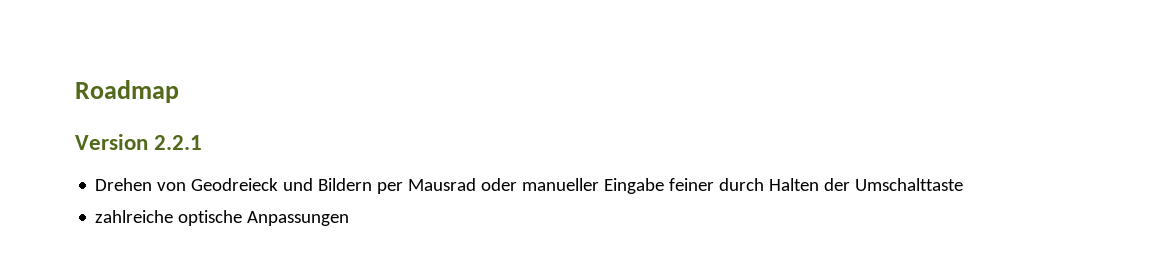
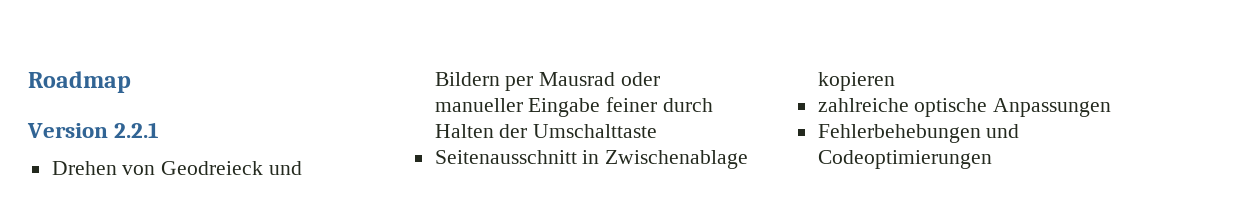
(964, 184) none -> [434,150,749,169] [817,72,895,91] // Seitenausschnitt in Zwischenablage kopieren
(350, 218) none -> [817,124,1020,143] [817,150,992,169] // Fehlerbehebungen und Codeoptimierungen

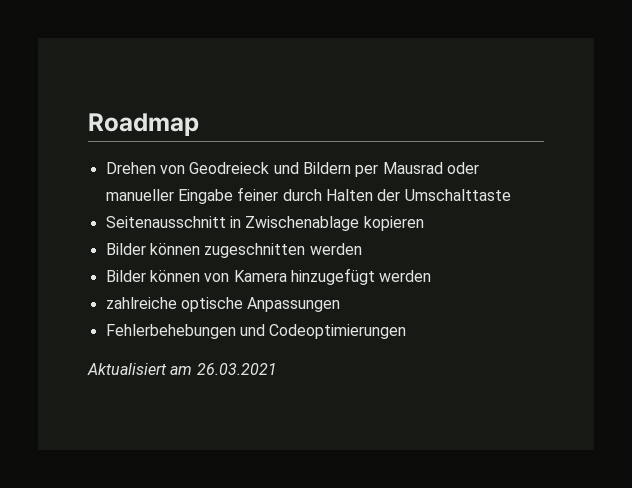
[27,122,160,138] // Version 2.2.1 -> (199, 124) none
(895, 81) none -> [105,243,362,258] [105,268,432,285] // Bilder können zugeschnitten werden // Bilder können von Kamera hinzugefügt werden
(992, 159) none -> [87,363,277,375] // Aktualisiert am 26.03.2021

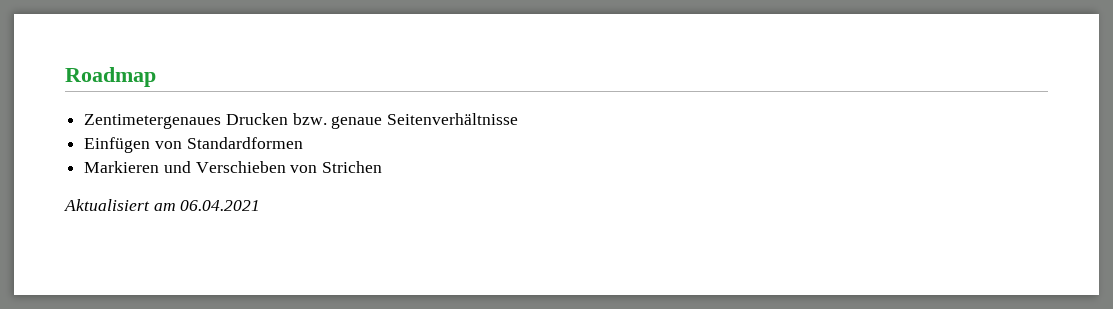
[105,162,479,177] [105,187,511,204] [105,216,424,231] [105,243,362,258] [105,268,432,285] [105,297,341,312] [105,324,407,339] Drehen von Geodreieck und Bildern per Mausrad oder manueller Eingabe feiner durch Halten der Umschalttaste // Seitenausschnitt in Zwischenablage kopieren // Bilder können zugeschnitten werden // Bilder können von Kamera hinzugefügt werden // zahlreiche optische Anpassungen // Fehlerbehebungen und Codeoptimierungen -> [84,113,519,129] [84,137,303,153] [84,161,383,173] Zentimetergenaues Drucken bzw. genaue Seitenverhältnisse // Einfügen von Standardformen // Markieren und Verschieben von Strichen
[196,363,277,375] 26.03.2021 -> [180,200,261,211] 06.04.2021

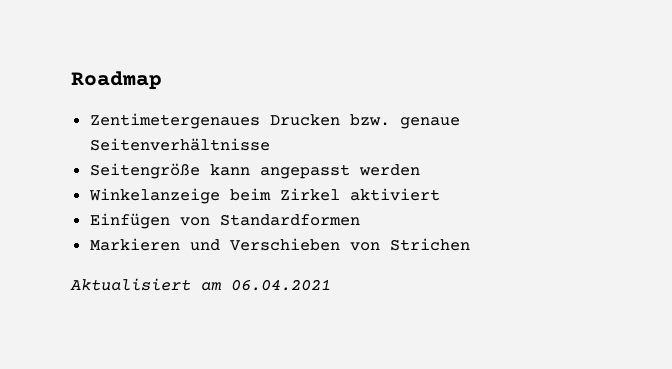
(519, 119) none -> [89,163,420,179] [88,188,440,204] // Seitengröße kann angepasst werden // Winkelanzeige beim Zirkel aktiviert

